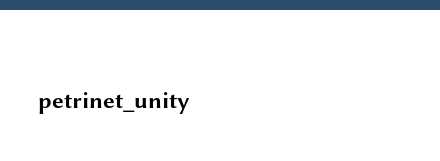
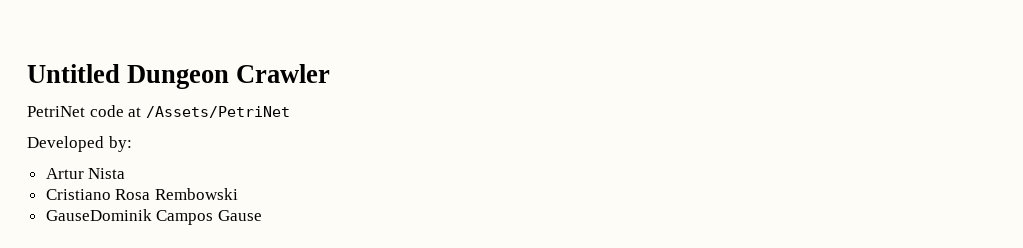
[38,92,190,114] petrinet_unity -> [27,64,331,89] [27,105,290,118] [27,136,132,152] [45,168,126,179] [45,188,238,200] [45,209,262,225] Untitled Dungeon Crawler // PetriNet code at /Assets/PetriNet // Developed by: // Artur Nista // Cristiano Rosa Rembowski // GauseDominik Campos Gause

